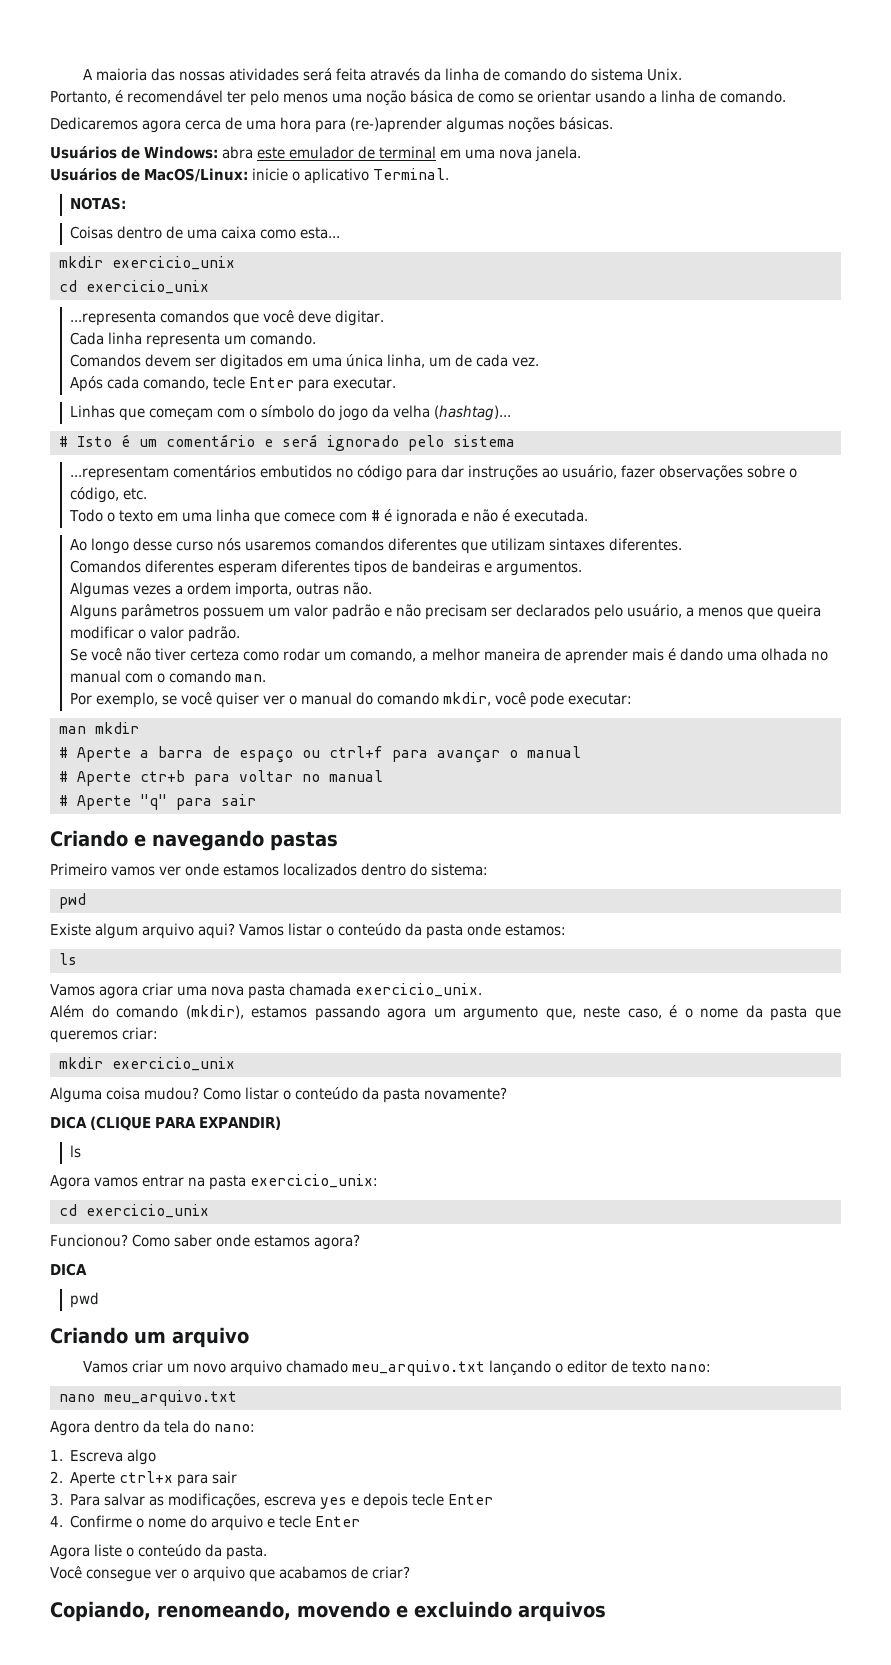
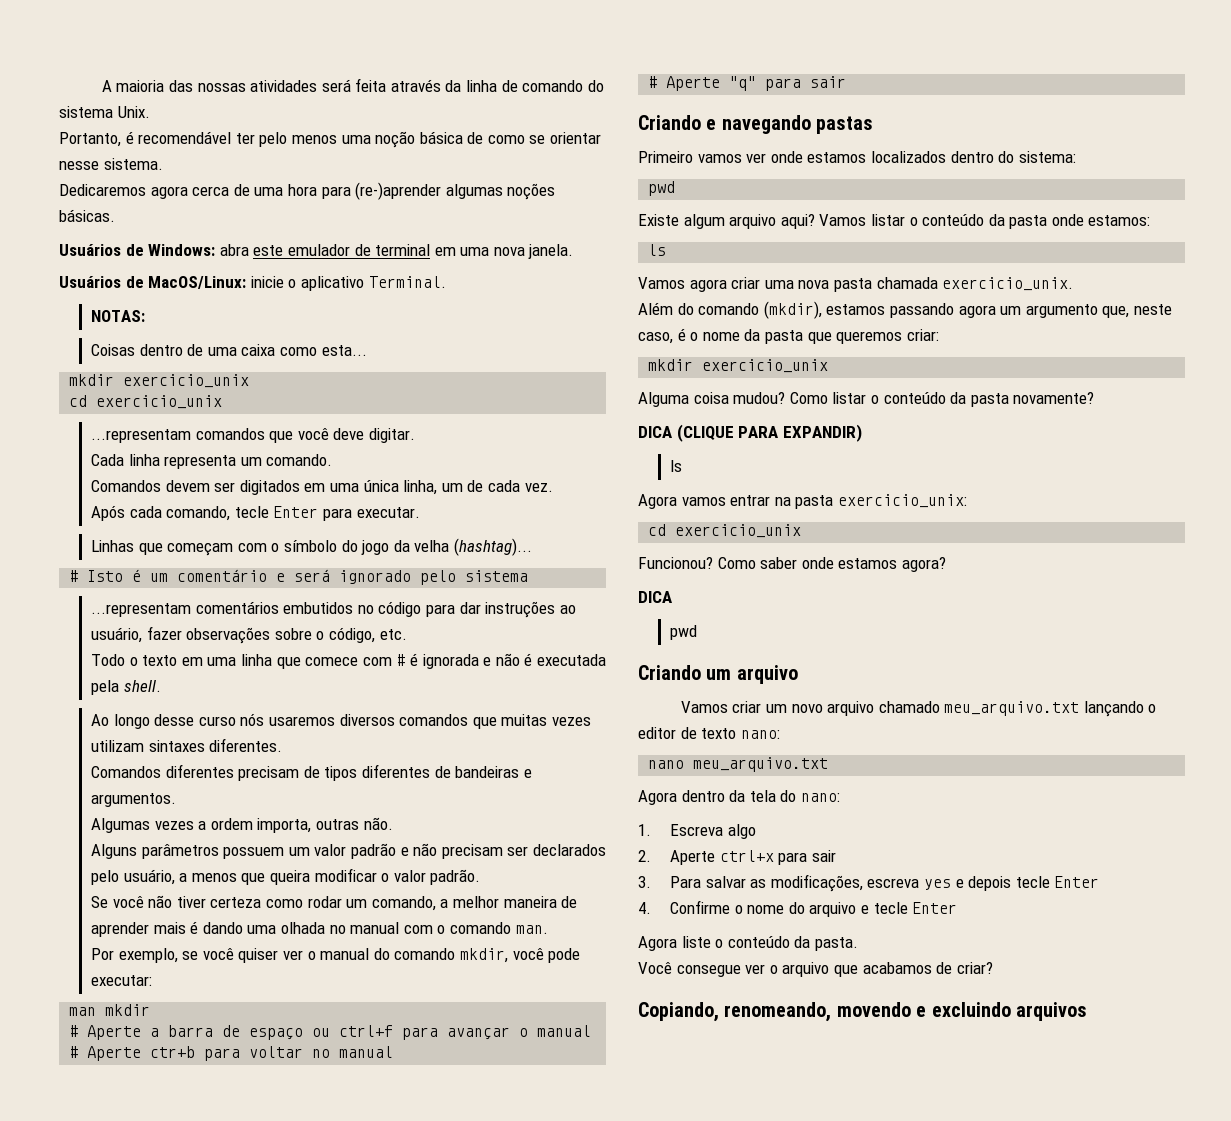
[595,90,786,103] usando a linha de comando. -> [59,158,163,170] nesse sistema.
[70,311,157,326] ...representa -> [91,429,192,443] ...representam
[514,509,589,522] executada. -> [536,654,606,666] [91,680,161,695] executada pela shell.
[315,538,488,554] comandos diferentes que -> [339,714,591,729] diversos comandos que muitas vezes
[218,560,388,576] esperam diferentes tipos -> [238,764,430,781] precisam de tipos diferentes

